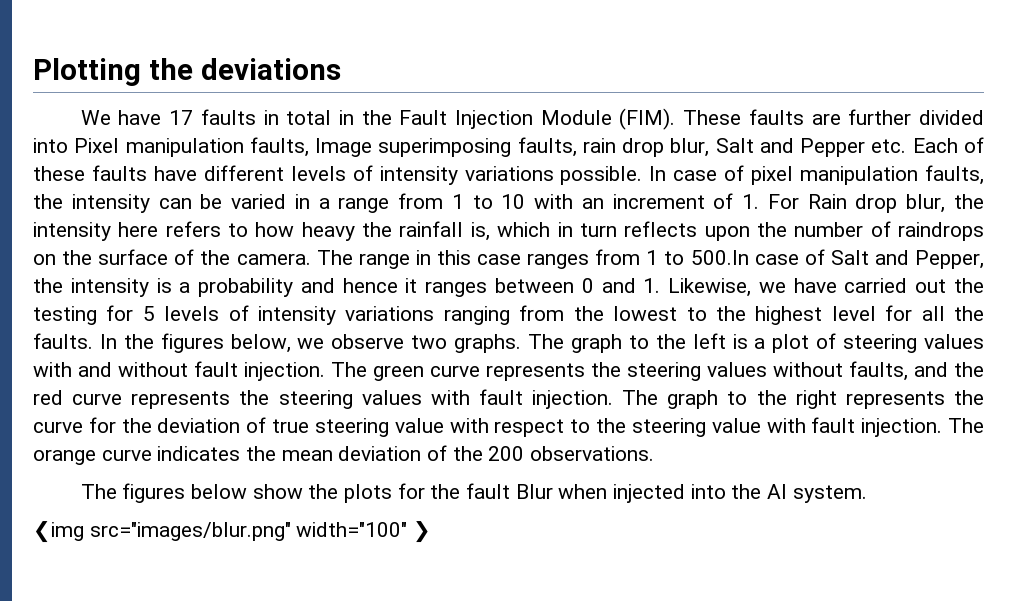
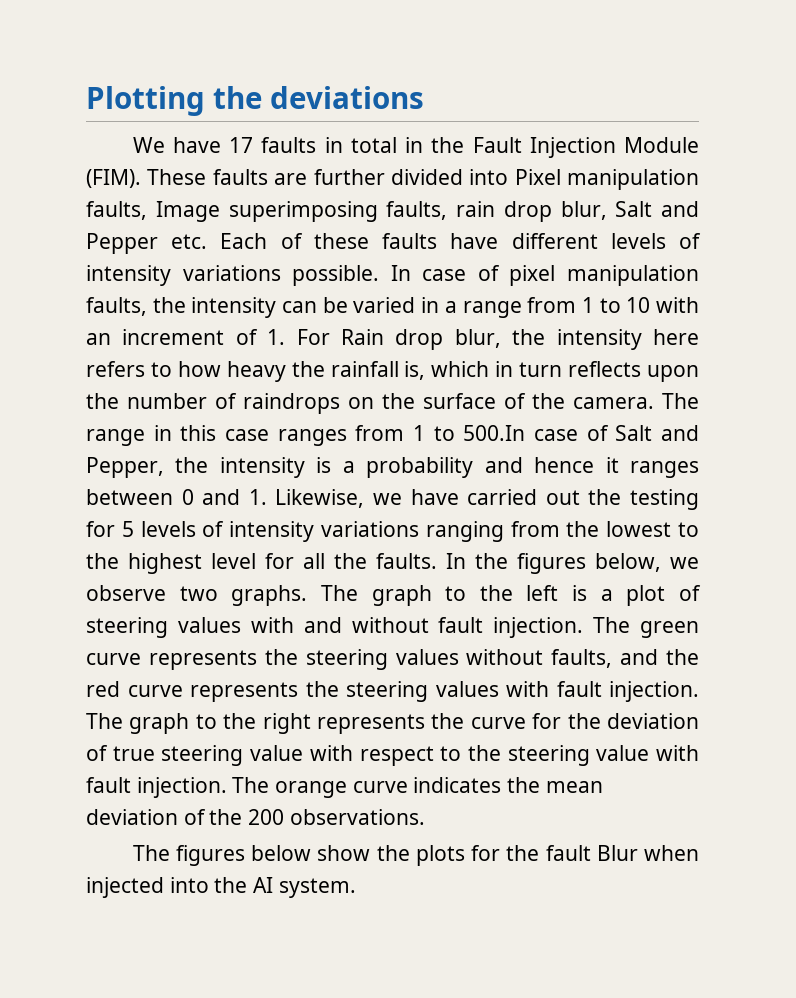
[33,521,432,543] // ❮img src="images/blur.png" width="100" ❯ -> (356, 888) none

